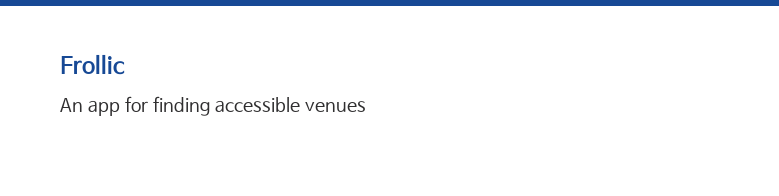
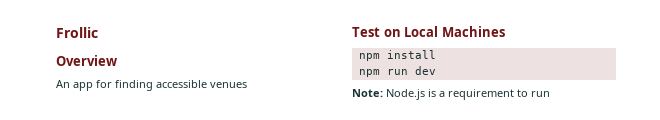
(125, 64) none -> [56,55,117,66] // Overview
(367, 106) none -> [352,26,505,37] [358,50,436,61] [358,66,436,77] [352,89,550,100] // Test on Local Machines // npm install // npm run dev // Note: Node.js is a requirement to run

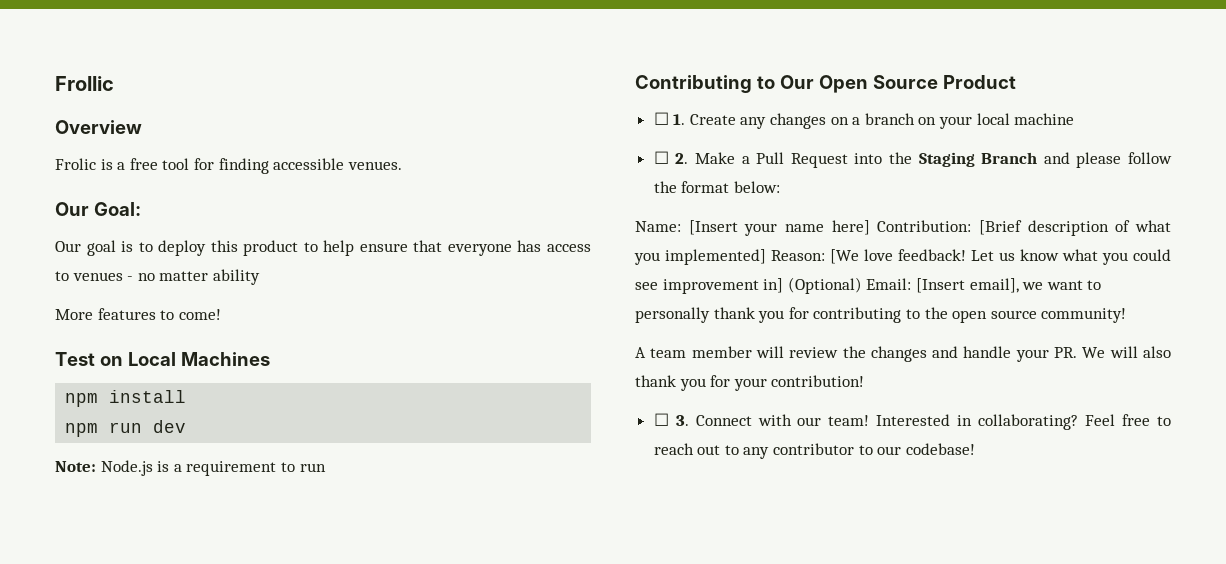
[56,80,247,91] An app for finding accessible venues -> [55,158,402,174] [55,202,141,216] [55,240,591,256] [55,269,260,285] [55,308,221,320] Frolic is a free tool for finding accessible venues. // Our Goal: // Our goal is to deploy this product to help ensure that everyone has access to venues - no matter ability // More features to come!
(550, 94) none -> [635,75,1016,93] [653,112,1075,129] [653,151,1172,168] [653,181,780,193] [635,220,1171,236] [634,249,1171,265] [635,277,1102,294] [635,307,1127,323] [635,346,1171,362] [635,375,865,391] [653,413,1171,430] [653,443,975,459] // Contributing to Our Open Source Product // ☐ 1. Create any changes on a branch on your local machine // ☐ 2. Make a Pull Request into the Staging Branch and please follow the format below: // Name: [Insert your name here] Contribution: [Brief description of what you implemented] Reason: [We love feedback! Let us know what you could see improvement in] (Optional) Email: [Insert email], we want to personally thank you for contributing to the open source community! // A team member will review the changes and handle your PR. We will also thank you for your contribution! // ☐ 3. Connect with our team! Interested in collaborating? Feel free to reach out to any contributor to our codebase!

